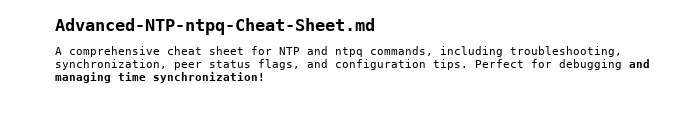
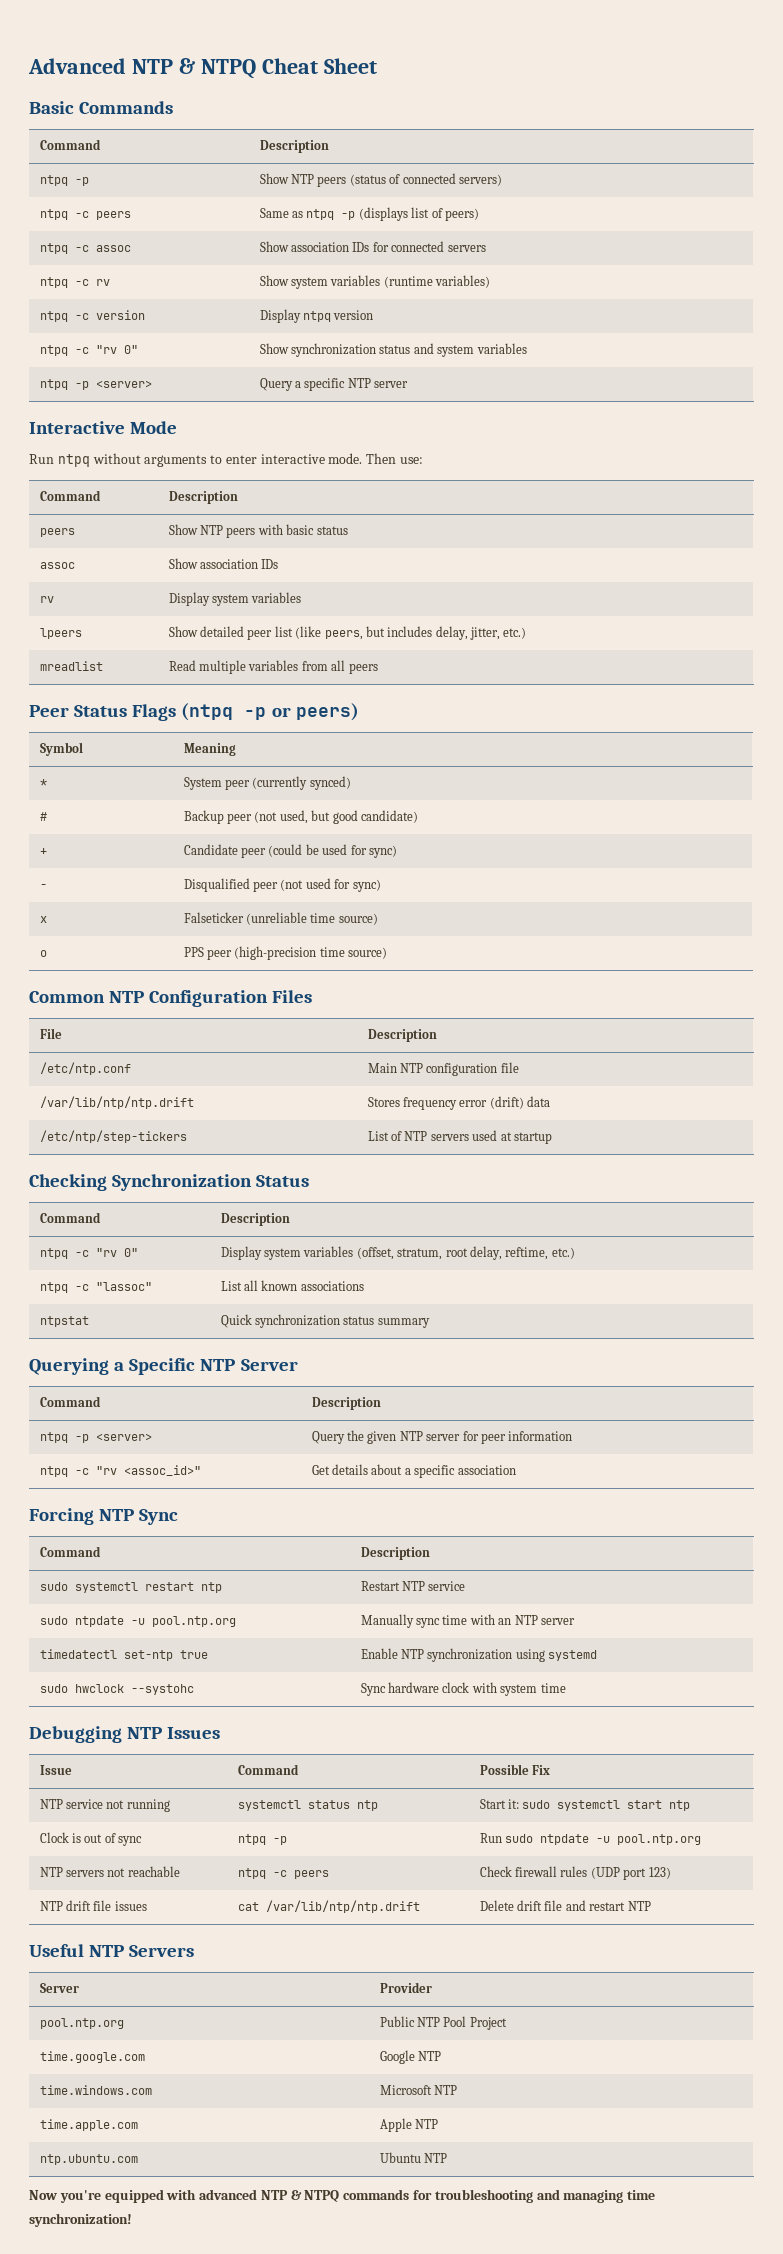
[55,18,375,35] [55,46,622,57] [55,59,622,70] Advanced-NTP-ntpq-Cheat-Sheet.md // A comprehensive cheat sheet for NTP and ntpq commands, including troubleshooting, synchronization, peer status flags, and configuration tips. Perfect for debugging -> [28,58,377,79] [29,101,174,114] [39,139,101,150] [259,140,329,153] [39,175,89,186] [259,173,502,187] [39,209,131,220] [259,207,479,221] [39,243,131,254] [259,241,486,252] [39,277,110,288] [259,275,491,289] [39,310,145,322] [259,309,374,323] [39,345,138,356] [259,343,527,357] [39,379,152,390] [259,378,409,391] [29,421,178,434] [29,453,424,467] [39,490,101,501] [168,491,238,504] [39,528,75,537] [168,524,348,538] [39,562,75,569] [168,558,279,569] [39,596,54,603] [168,592,302,606] [39,628,82,639] [168,626,527,640] [39,661,103,671] [168,660,378,674] [29,703,359,721] [39,742,83,756] [183,743,236,756] [39,779,47,787] [183,776,351,790] [39,812,47,821] [183,810,418,824] [39,848,47,855] [183,844,397,858] [39,884,47,889] [183,878,381,892] [39,916,47,923] [183,912,378,925] [39,950,47,957] [183,946,388,960] [29,990,313,1007] [39,1028,62,1039] [367,1029,437,1042] [39,1062,131,1075] [367,1062,519,1076] [39,1096,194,1109] [367,1096,551,1110] [39,1130,187,1143] [367,1130,552,1144] [29,1174,310,1191] [39,1212,101,1223] [220,1213,290,1226] [39,1248,138,1259] [220,1246,575,1260] [39,1282,152,1293] [220,1280,364,1291] [39,1316,89,1327] [220,1314,430,1328] [29,1358,298,1375] [39,1396,101,1407] [311,1397,381,1410] [39,1432,152,1443] [311,1430,573,1444] [39,1465,201,1477] [311,1464,516,1478] [29,1508,179,1525] [39,1546,101,1557] [360,1547,430,1560] [39,1582,222,1593] [360,1581,466,1591] [39,1616,236,1627] [360,1614,575,1628] [39,1649,208,1661] [360,1648,598,1662] [39,1684,194,1695] [360,1682,566,1696] [29,1726,221,1743] [39,1765,72,1775] [237,1764,299,1775] [479,1764,551,1775] [39,1799,170,1812] [237,1800,378,1811] [479,1799,691,1811] [39,1832,143,1846] [237,1834,287,1845] [479,1833,702,1845] [39,1866,180,1877] [237,1868,329,1879] [479,1866,671,1880] [39,1900,147,1911] [237,1900,420,1913] [479,1900,651,1911] [29,1944,195,1957] [39,1983,79,1993] [379,1982,432,1993] [39,2018,124,2029] [379,2016,507,2030] [39,2051,145,2063] [379,2050,442,2064] [39,2085,152,2095] [379,2085,458,2095] [39,2119,138,2131] [379,2118,439,2132] [39,2154,138,2165] [379,2152,448,2163] [29,2189,533,2203] Advanced NTP & NTPQ Cheat Sheet // Basic Commands // Command | Description // ntpq -p | Show NTP peers (status of connected servers) // ntpq -c peers | Same as ntpq -p (displays list of peers) // ntpq -c assoc | Show association IDs for connected servers // ntpq -c rv | Show system variables (runtime variables) // ntpq -c version | Display ntpq version // ntpq -c "rv 0" | Show synchronization status and system variables // ntpq -p <server> | Query a specific NTP server // Interactive Mode // Run ntpq without arguments to enter interactive mode. Then use: // Command | Description // peers | Show NTP peers with basic status // assoc | Show association IDs // rv | Display system variables // lpeers | Show detailed peer list (like peers, but includes delay, jitter, etc.) // mreadlist | Read multiple variables from all peers // Peer Status Flags (ntpq -p or peers) // Symbol | Meaning // * | System peer (currently synced) // # | Backup peer (not used, but good candidate) // + | Candidate peer (could be used for sync) // - | Disqualified peer (not used for sync) // x | Falseticker (unreliable time source) // o | PPS peer (high-precision time source) // Common NTP Configuration Files // File | Description // /etc/ntp.conf | Main NTP configuration file // /var/lib/ntp/ntp.drift | Stores frequency error (drift) data // /etc/ntp/step-tickers | List of NTP servers used at startup // Checking Synchronization Status // Command | Description // ntpq -c "rv 0" | Display system variables (offset, stratum, root delay, reftime, etc.) // ntpq -c "lassoc" | List all known associations // ntpstat | Quick synchronization status summary // Querying a Specific NTP Server // Command | Description // ntpq -p <server> | Query the given NTP server for peer information // ntpq -c "rv <assoc_id>" | Get details about a specific association // Forcing NTP Sync // Command | Description // sudo systemctl restart ntp | Restart NTP service // sudo ntpdate -u pool.ntp.org | Manually sync time with an NTP server // timedatectl set-ntp true | Enable NTP synchronization using systemd // sudo hwclock --systohc | Sync hardware clock with system time // Debugging NTP Issues // Issue | Command | Possible Fix // NTP service not running | systemctl status ntp | Start it: sudo systemctl start ntp // Clock is out of sync | ntpq -p | Run sudo ntpdate -u pool.ntp.org // NTP servers not reachable | ntpq -c peers | Check firewall rules (UDP port 123) // NTP drift file issues | cat /var/lib/ntp/ntp.drift | Delete drift file and restart NTP // Useful NTP Servers // Server | Provider // pool.ntp.org | Public NTP Pool Project // time.google.com | Google NTP // time.windows.com | Microsoft NTP // time.apple.com | Apple NTP // ntp.ubuntu.com | Ubuntu NTP // Now you're equipped with advanced NTP & NTPQ commands for troubleshooting

